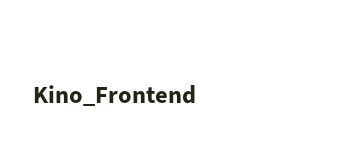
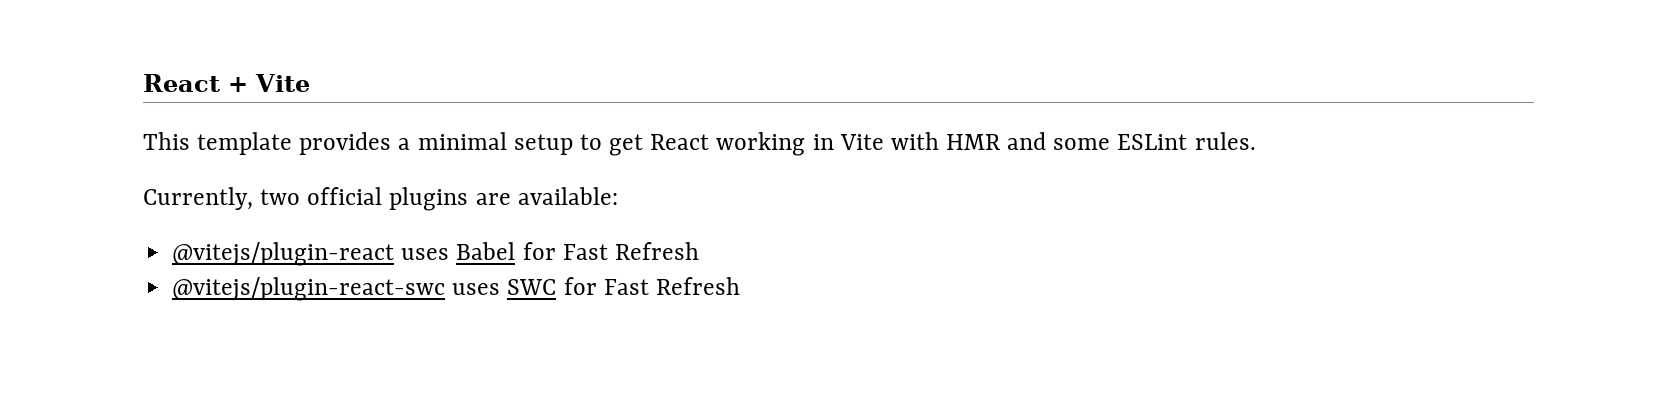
[33,85,196,107] Kino_Frontend -> [143,74,310,92] [143,132,1256,156] [143,187,618,211] [172,242,699,266] [172,277,740,301] React + Vite // This template provides a minimal setup to get React working in Vite with HMR and some ESLint rules. // Currently, two official plugins are available: // @vitejs/plugin-react uses Babel for Fast Refresh // @vitejs/plugin-react-swc uses SWC for Fast Refresh

